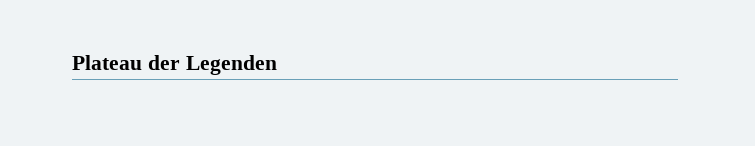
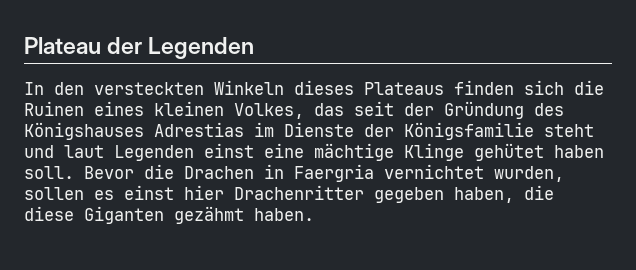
(277, 65) none -> [24,80,604,95] [24,101,564,119] [24,122,594,140] [24,143,604,161] [24,164,564,182] [24,185,554,203] [24,206,314,224] // In den versteckten Winkeln dieses Plateaus finden sich die Ruinen eines kleinen Volkes, das seit der Gründung des Königshauses Adrestias im Dienste der Königsfamilie steht und laut Legenden einst eine mächtige Klinge gehütet haben soll. Bevor die Drachen in Faergria vernichtet wurden, sollen es einst hier Drachenritter gegeben haben, die diese Giganten gezähmt haben.

